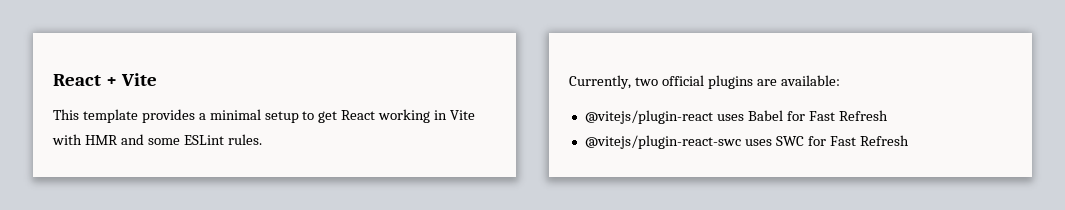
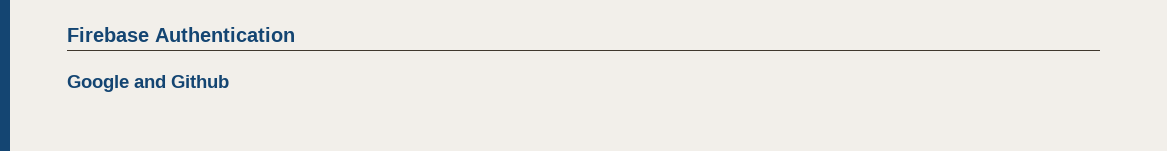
[53,73,157,86] [53,109,476,123] [52,134,262,145] [569,75,840,89] [584,110,888,124] [584,135,909,149] React + Vite // This template provides a minimal setup to get React working in Vite with HMR and some ESLint rules. // Currently, two official plugins are available: // @vitejs/plugin-react uses Babel for Fast Refresh // @vitejs/plugin-react-swc uses SWC for Fast Refresh -> [67,27,295,42] [67,75,229,92] Firebase Authentication // Google and Github

